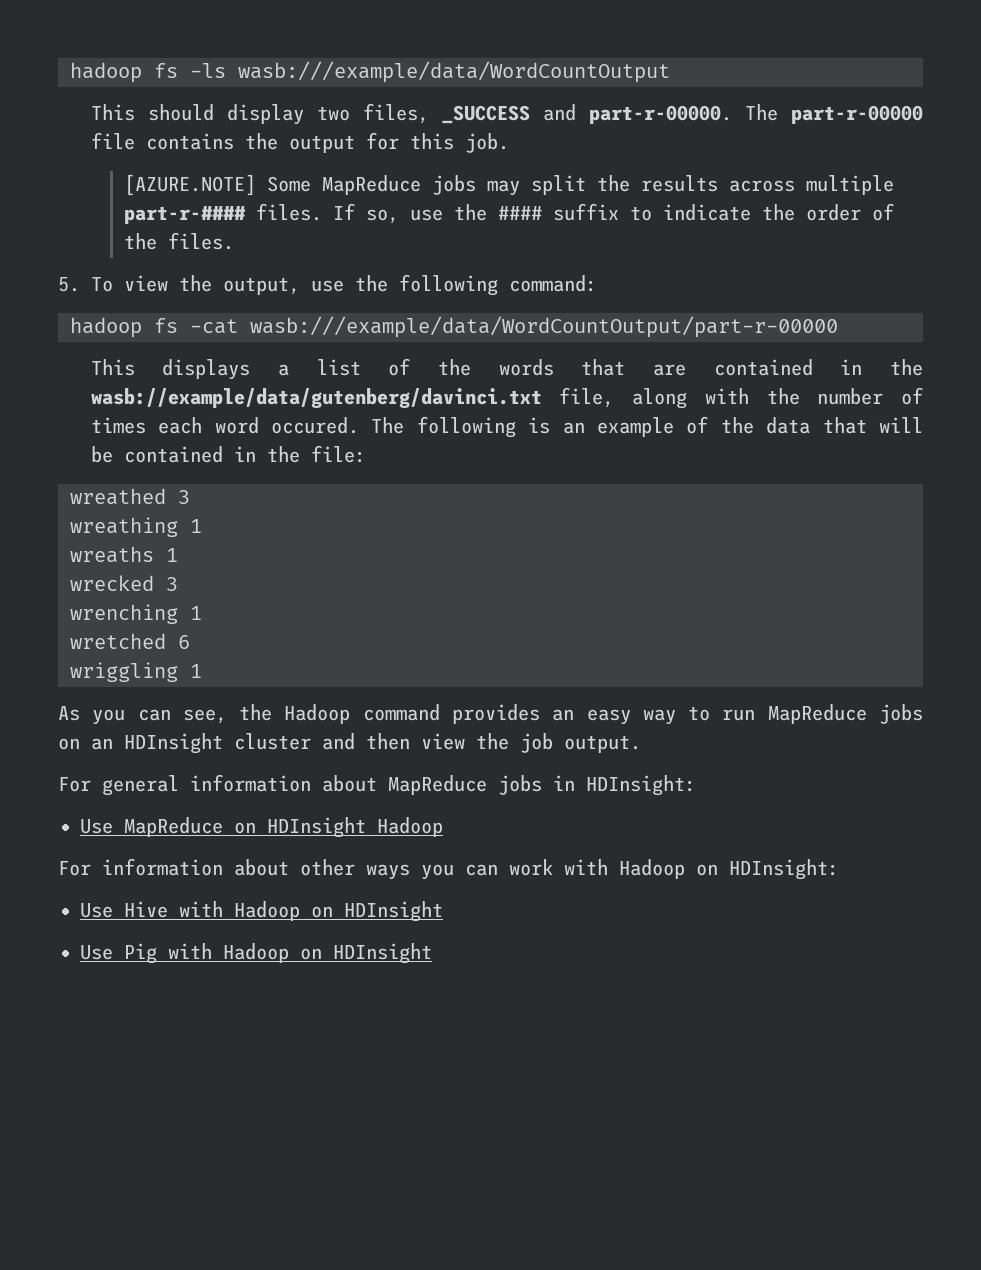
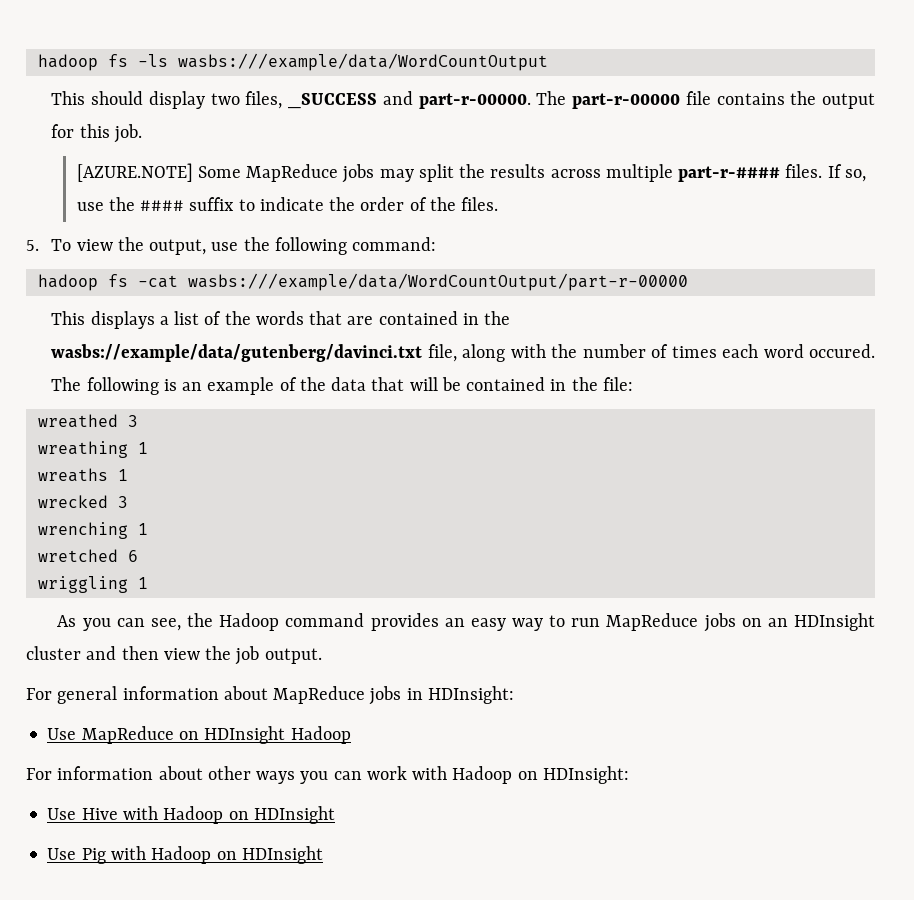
[238,61,670,83] wasb:///example/data/WordCountOutput -> [177,53,548,71] wasbs:///example/data/WordCountOutput
[250,316,838,338] wasb:///example/data/WordCountOutput/part-r-00000 -> [187,273,688,291] wasbs:///example/data/WordCountOutput/part-r-00000
[90,388,542,409] wasb://example/data/gutenberg/davinci.txt -> [51,344,423,362] wasbs://example/data/gutenberg/davinci.txt

